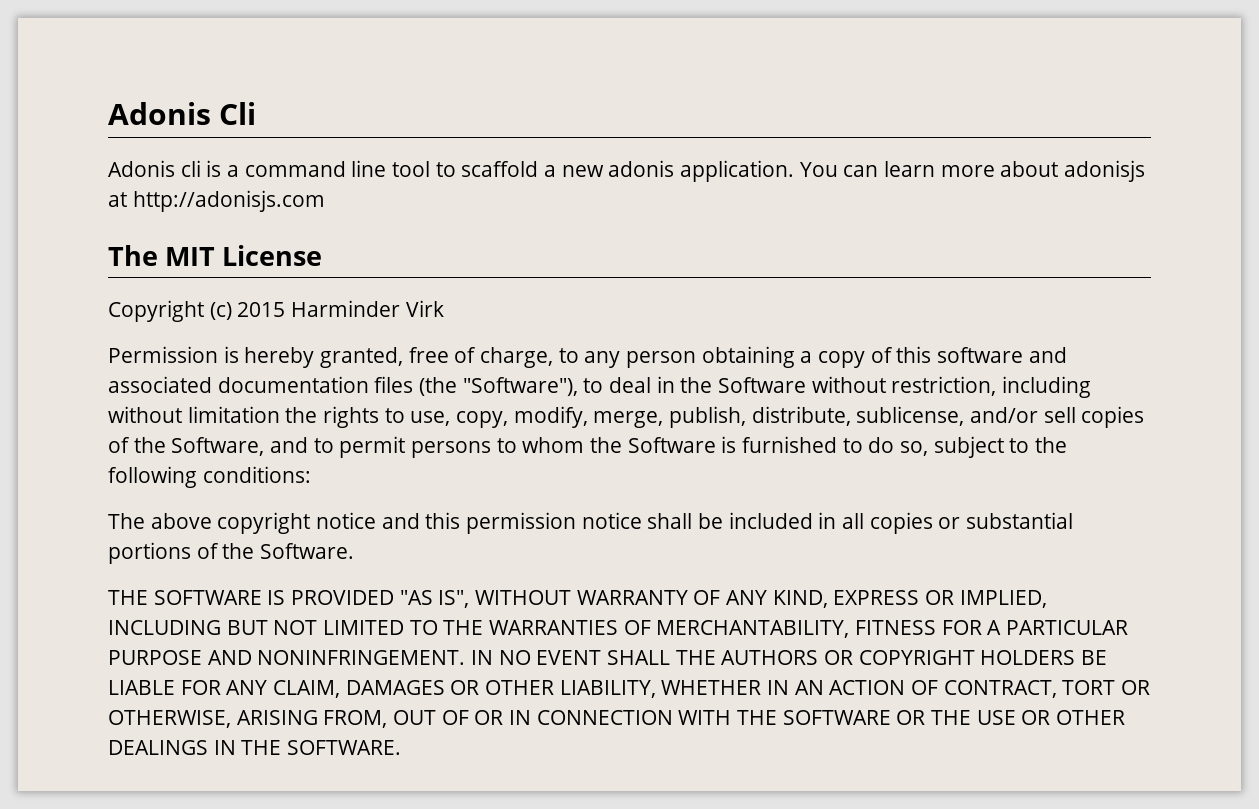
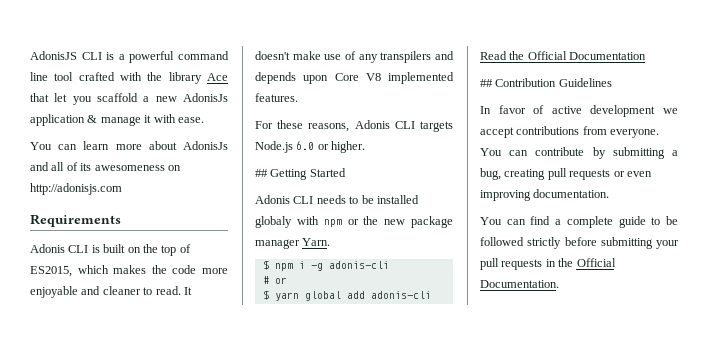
[108,102,256,125] [108,160,201,177] Adonis Cli // Adonis cli -> [30,51,102,60] AdonisJS CLI
(240, 171) none -> [129,51,175,63] powerful
[435,160,795,182] to scaffold a new adonis application. -> [78,72,228,84] [30,93,228,105] [30,114,204,126] crafted with the library Ace that let you scaffold a new AdonisJs application & manage it with ease. //
[1064,160,1146,182] [108,190,325,212] [108,245,323,266] [108,300,444,322] [108,346,1067,368] [108,376,1092,398] [108,406,1145,428] [108,436,1068,458] [108,466,311,488] [108,512,1074,534] [108,542,355,564] [108,590,1047,608] [108,620,1128,638] [108,650,1108,665] [108,680,1151,698] [108,710,1126,728] [108,740,402,755] adonisjs at http://adonisjs.com // The MIT License // Copyright (c) 2015 Harminder Virk // Permission is hereby granted, free of charge, to any person obtaining a copy of this software and associated documentation files (the "Software"), to deal in the Software without restriction, including without limitation the rights to use, copy, modify, merge, publish, distribute, sublicense, and/or sell copies of the Software, and to permit persons to whom the Software is furnished to do so, subject to the following conditions: // The above copyright notice and this permission notice shall be included in all copies or substantial portions of the Software. // THE SOFTWARE IS PROVIDED "AS IS", WITHOUT WARRANTY OF ANY KIND, EXPRESS OR IMPLIED, INCLUDING BUT NOT LIMITED TO THE WARRANTIES OF MERCHANTABILITY, FITNESS FOR A PARTICULAR PURPOSE AND NONINFRINGEMENT. IN NO EVENT SHALL THE AUTHORS OR COPYRIGHT HOLDERS BE LIABLE FOR ANY CLAIM, DAMAGES OR OTHER LIABILITY, WHETHER IN AN ACTION OF CONTRACT, TORT OR OTHERWISE, ARISING FROM, OUT OF OR IN CONNECTION WITH THE SOFTWARE OR THE USE OR OTHER DEALINGS IN THE SOFTWARE. -> [183,141,228,150] [30,162,181,171] [30,183,122,195] [30,214,121,227] [30,244,191,256] [30,265,228,277] [30,286,192,298] [255,51,454,63] [255,72,454,84] [255,93,298,102] [255,120,453,132] [255,141,366,153] [255,168,346,180] [255,195,419,204] [255,216,453,228] [255,238,331,249] [262,260,389,271] [262,276,287,284] [262,290,431,301] [480,51,647,60] [480,78,612,87] [480,105,678,117] [480,126,660,138] [480,147,678,159] [480,168,652,180] [480,189,610,201] [480,216,678,228] [480,237,679,249] [480,258,616,270] [480,280,559,288] AdonisJs and all of its awesomeness on http://adonisjs.com // Requirements // Adonis CLI is built on the top of ES2015, which makes the code more enjoyable and cleaner to read. It doesn't make use of any transpilers and depends upon Core V8 implemented features. // For these reasons, Adonis CLI targets Node.js 6.0 or higher. // ## Getting Started // Adonis CLI needs to be installed globaly with npm or the new package manager Yarn. // $ npm i -g adonis-cli // # or // $ yarn global add adonis-cli // Read the Official Documentation // ## Contribution Guidelines // In favor of active development we accept contributions from everyone. You can contribute by submitting a bug, creating pull requests or even improving documentation. // You can find a complete guide to be followed strictly before submitting your pull requests in the Official Documentation.

